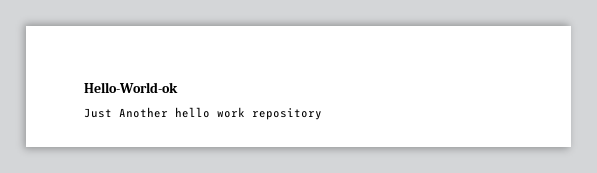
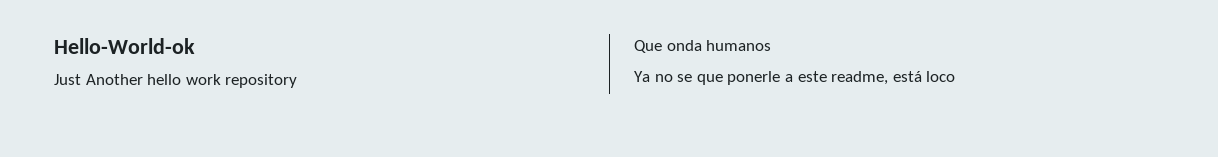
(322, 114) none -> [634,40,772,53] [634,71,956,85] // Que onda humanos // Ya no se que ponerle a este readme, está loco

